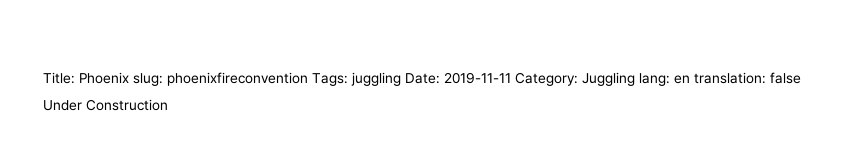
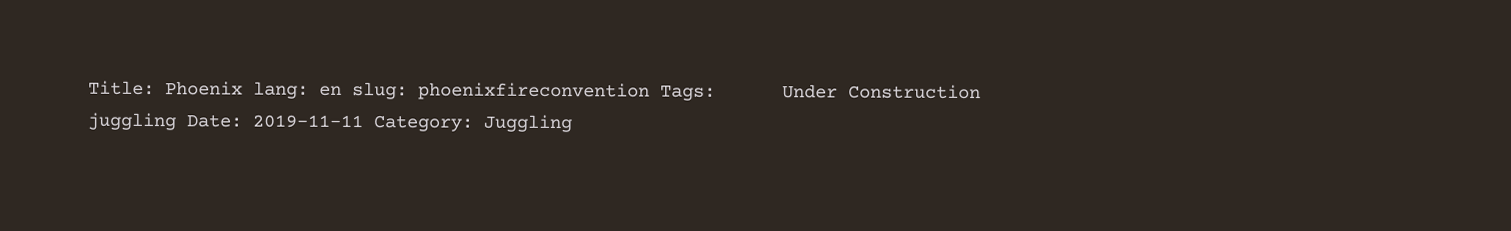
(129, 78) none -> [253,81,342,99] lang: en
[639,72,801,86] lang: en translation: false -> (572, 123) none

